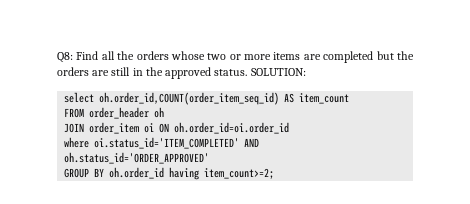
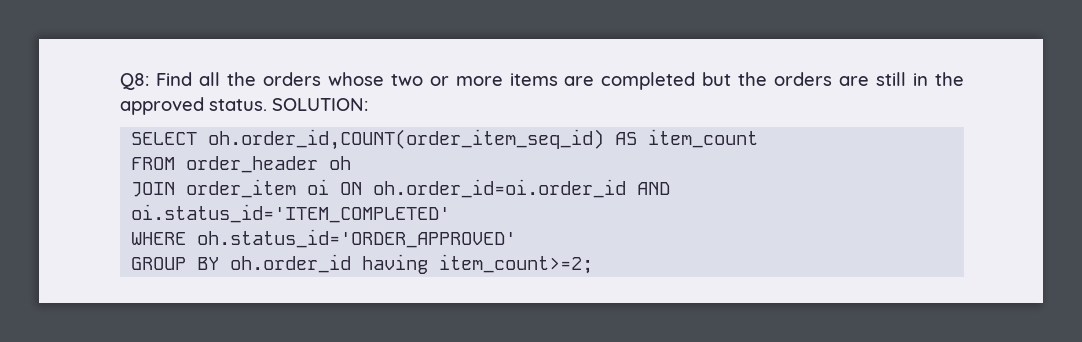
[64,92,95,103] select -> [131,132,198,145] SELECT
[64,137,260,149] // where oi.status_id='ITEM_COMPLETED' AND -> [637,182,671,195] [131,204,451,223] [131,232,187,245] AND oi.status_id='ITEM_COMPLETED' // WHERE

